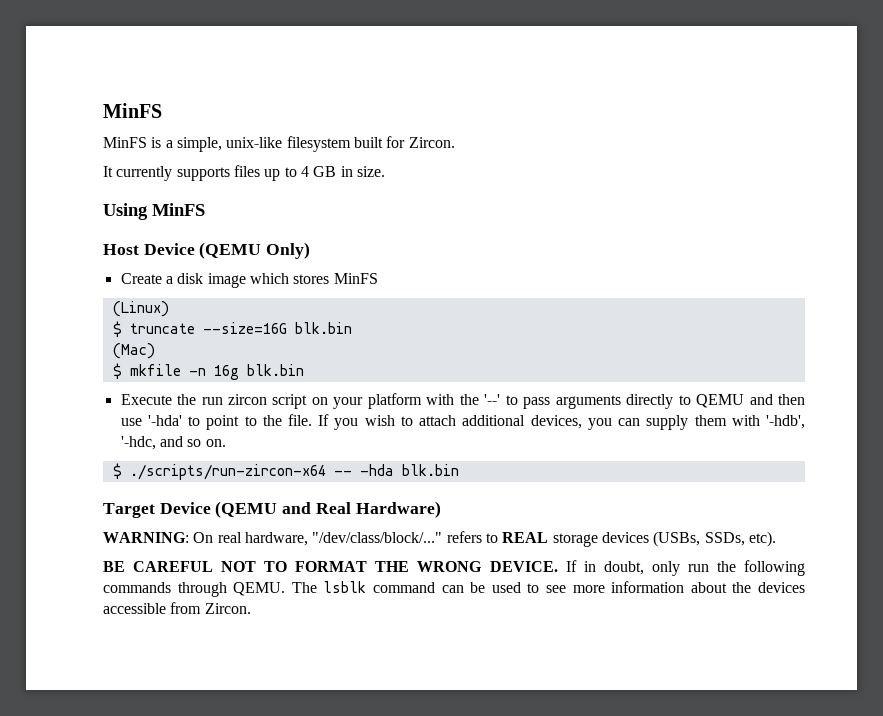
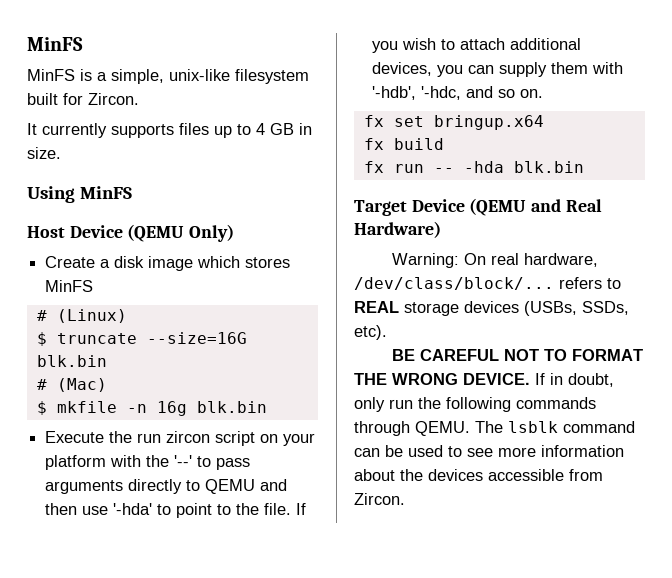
(378, 278) none -> [36,310,47,321] #
(352, 328) none -> [36,379,47,390] #
[112,463,326,480] $ ./scripts/run-zircon-x64 -> [363,115,544,130] [363,138,444,150] [363,161,424,173] fx set bringup.x64 // fx build // fx run
[103,532,189,543] WARNING: -> [392,253,460,268] Warning:
[312,532,443,543] "/dev/class/block/..." -> [354,277,554,290] /dev/class/block/...

